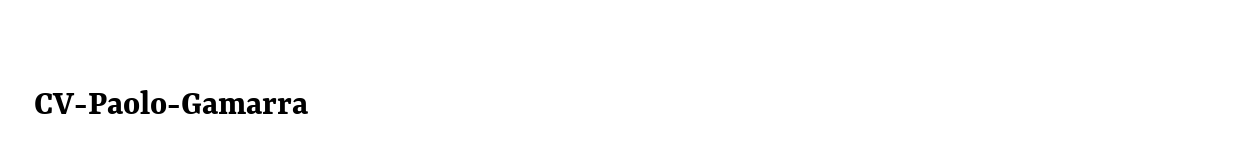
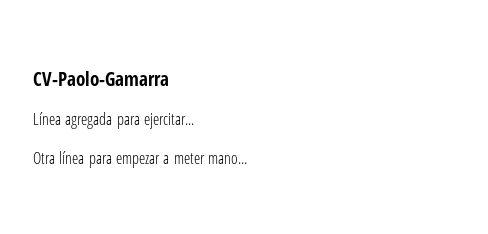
(308, 102) none -> [33,112,194,129] [33,151,247,168] // Línea agregada para ejercitar... // Otra línea para empezar a meter mano...

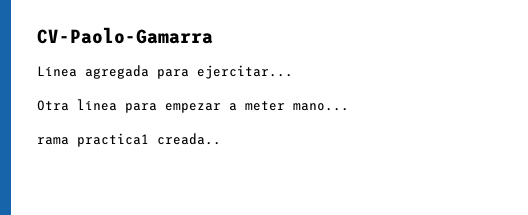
(247, 159) none -> [37,133,221,147] // rama practica1 creada..

